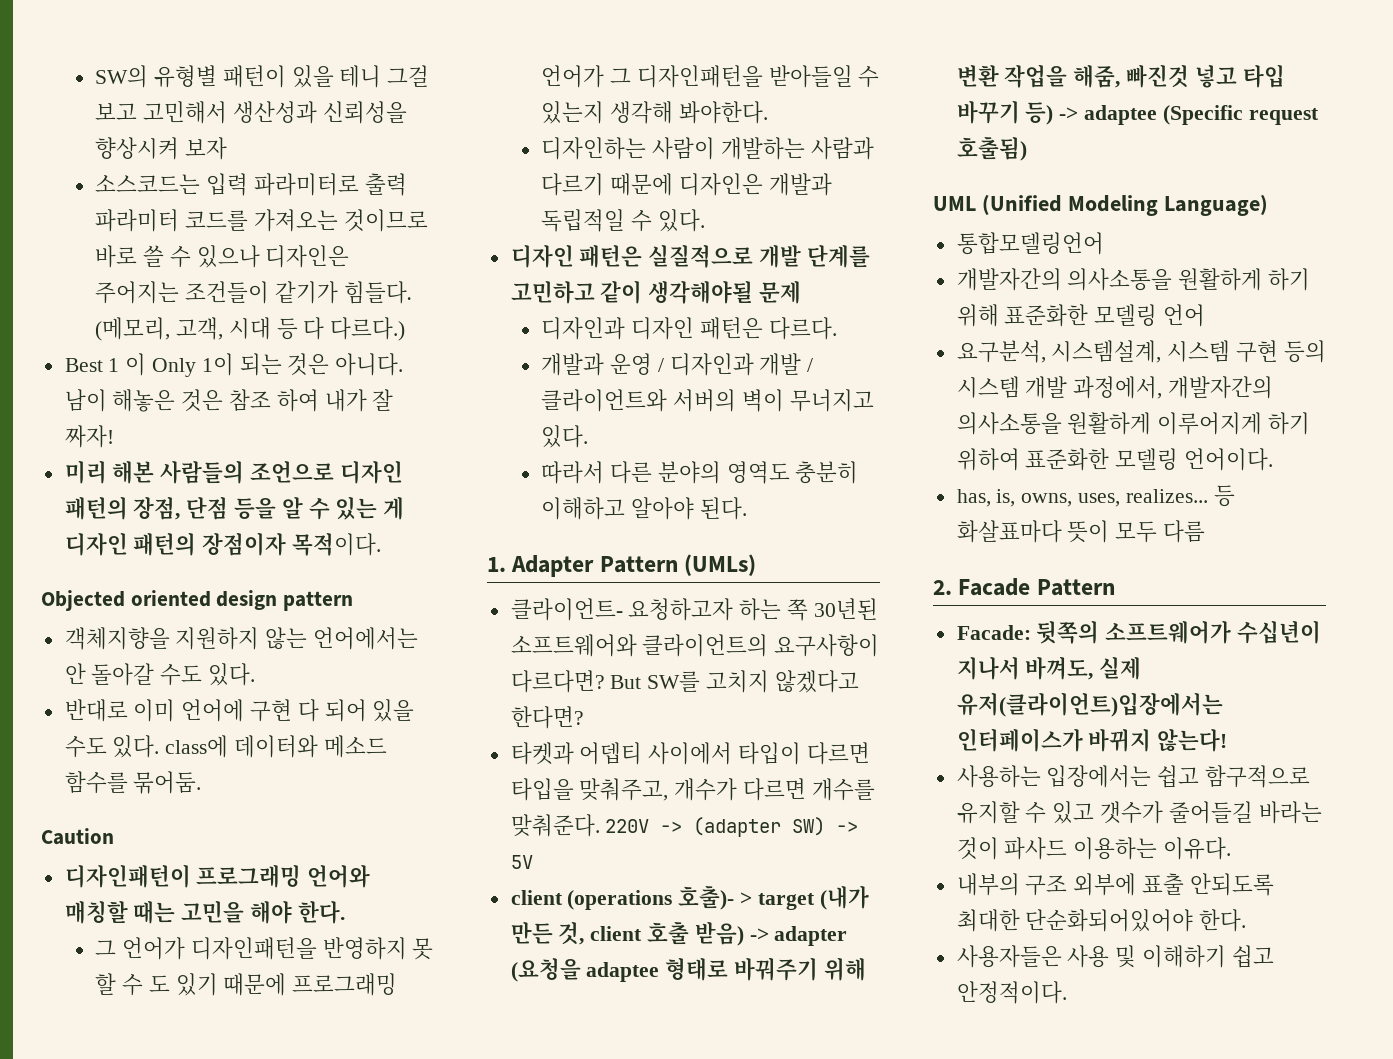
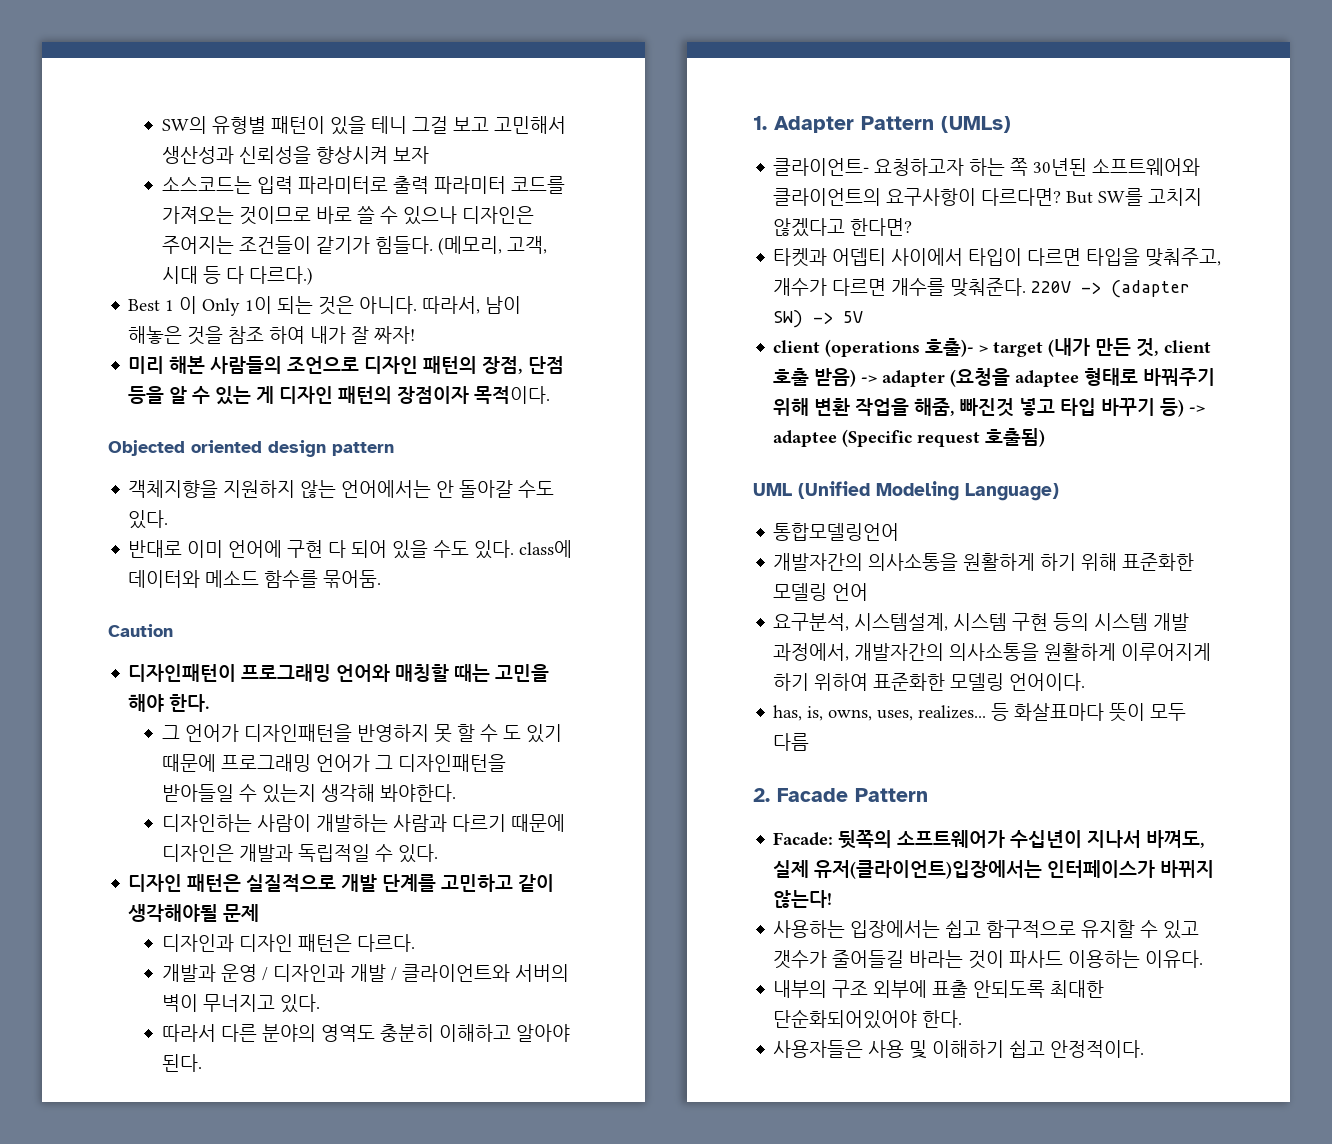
(404, 364) none -> [422,296,481,314] 따라서,
[181,389,224,412] 것은 -> [187,326,224,345] 것을

